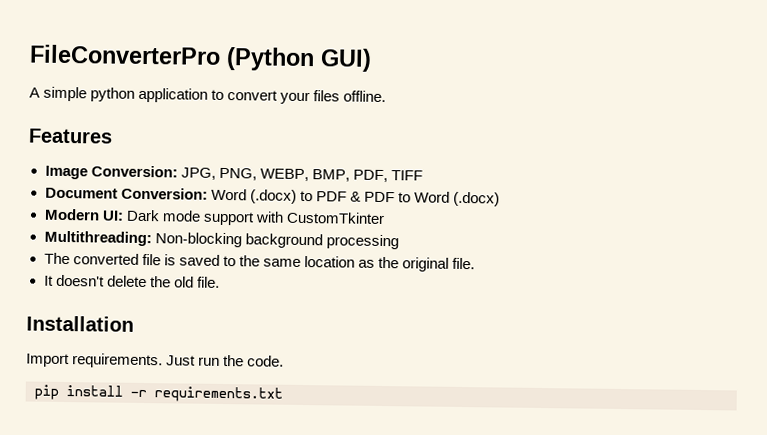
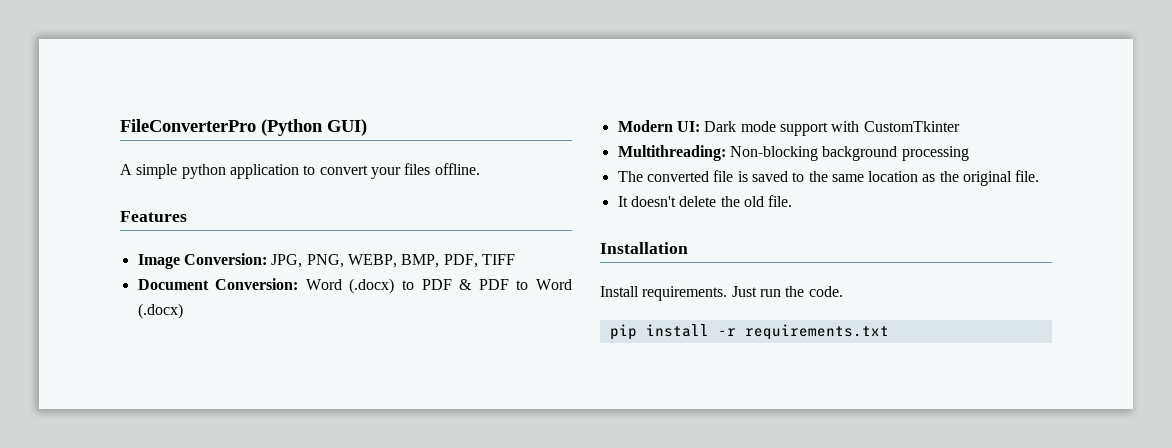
[26,353,70,368] Import -> [600,286,639,297] Install

